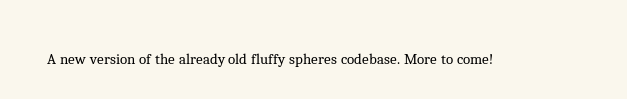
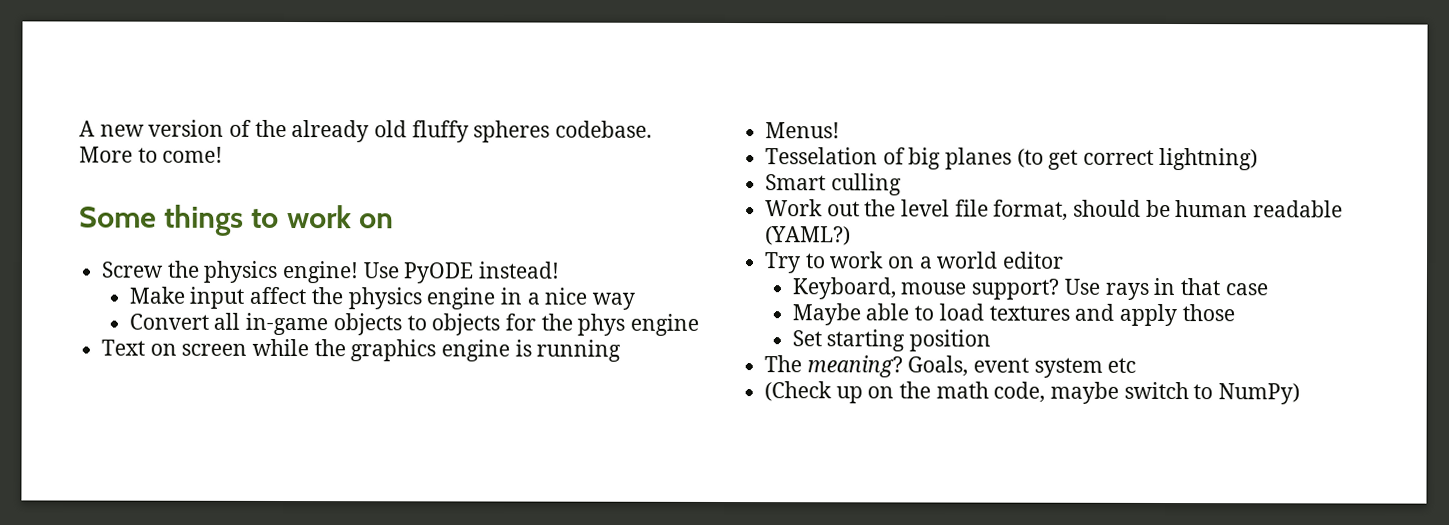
(493, 59) none -> [79,204,394,236] [101,260,561,284] [128,286,635,310] [128,312,699,336] [101,338,622,362] [765,122,841,139] [765,147,1258,171] [765,173,902,196] [765,199,1344,221] [765,226,852,246] [764,251,1065,274] [791,277,1268,300] [791,303,1235,327] [791,329,992,352] [764,355,1137,378] [764,381,1301,405] // Some things to work on // Screw the physics engine! Use PyODE instead! // Make input affect the physics engine in a nice way // Convert all in-game objects to objects for the phys engine // Text on screen while the graphics engine is running // Menus! // Tesselation of big planes (to get correct lightning) // Smart culling // Work out the level file format, should be human readable (YAML?) // Try to work on a world editor // Keyboard, mouse support? Use rays in that case // Maybe able to load textures and apply those // Set starting position // The meaning? Goals, event system etc // (Check up on the math code, maybe switch to NumPy)

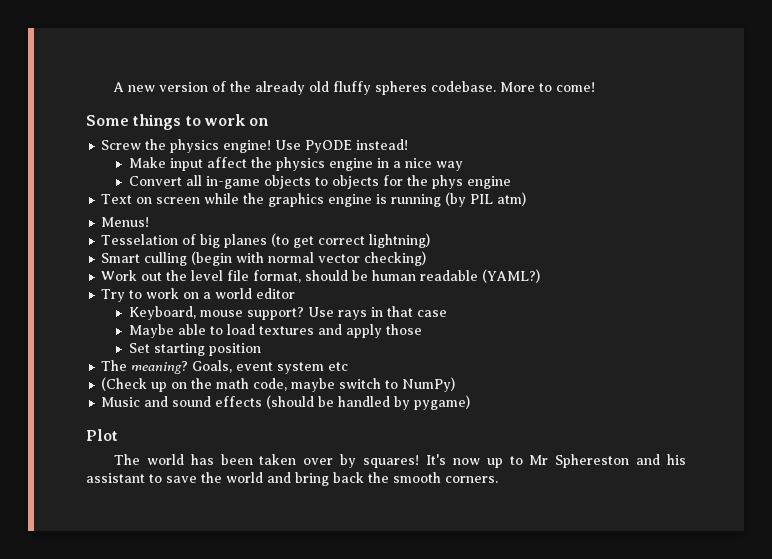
(622, 350) none -> [445,192,527,207] (by PIL atm)
(902, 184) none -> [191,251,427,266] (begin with normal vector checking)
(1301, 394) none -> [101,395,471,410] [86,429,118,441] [113,454,686,468] [86,472,498,486] // Music and sound effects (should be handled by pygame) // Plot // The world has been taken over by squares! It's now up to Mr Sphereston and his assistant to save the world and bring back the smooth corners.

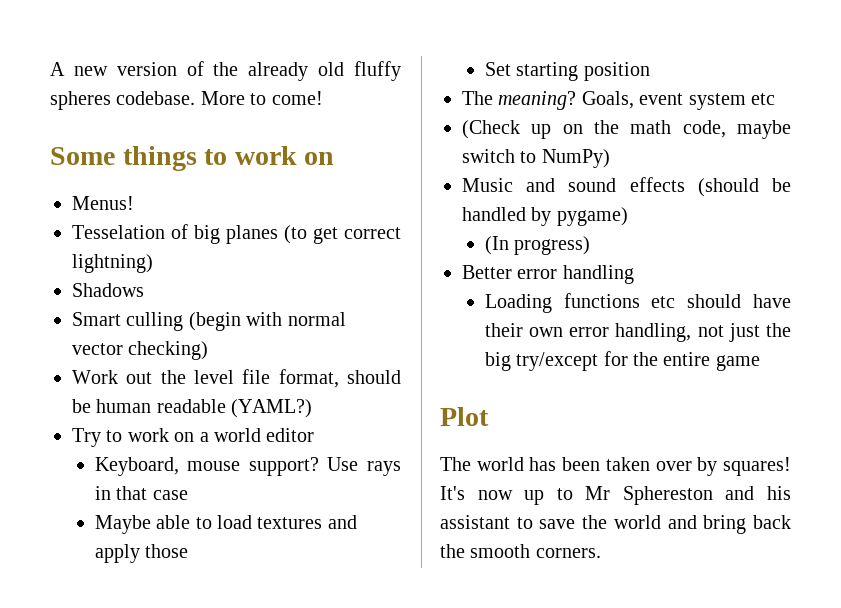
[101,139,409,153] [128,157,463,171] [128,175,511,189] [101,192,527,207] // Screw the physics engine! Use PyODE instead! // Make input affect the physics engine in a nice way // Convert all in-game objects to objects for the phys engine // Text on screen while the graphics engine is running (by PIL atm) -> (335, 158) none
(431, 240) none -> [72,283,144,297] // Shadows
(471, 402) none -> [484,236,591,255] [462,265,634,284] [484,293,791,313] [484,323,791,342] [484,351,760,371] // (In progress) // Better error handling // Loading functions etc should have their own error handling, not just the big try/except for the entire game

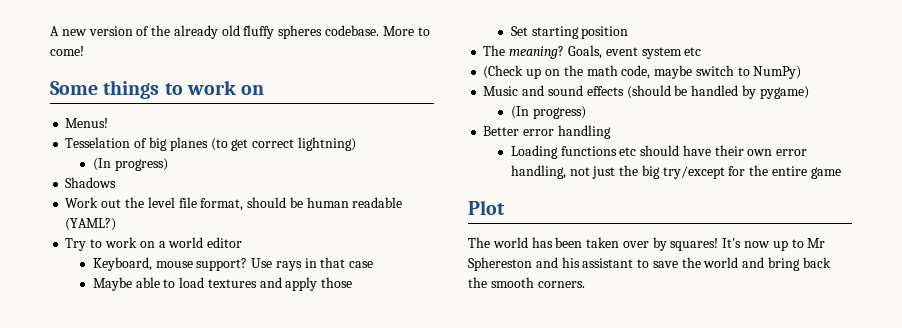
(153, 263) none -> [92,158,168,171] // (In progress)
[72,312,346,331] [72,341,209,360] // Smart culling (begin with normal vector checking) -> (117, 182) none

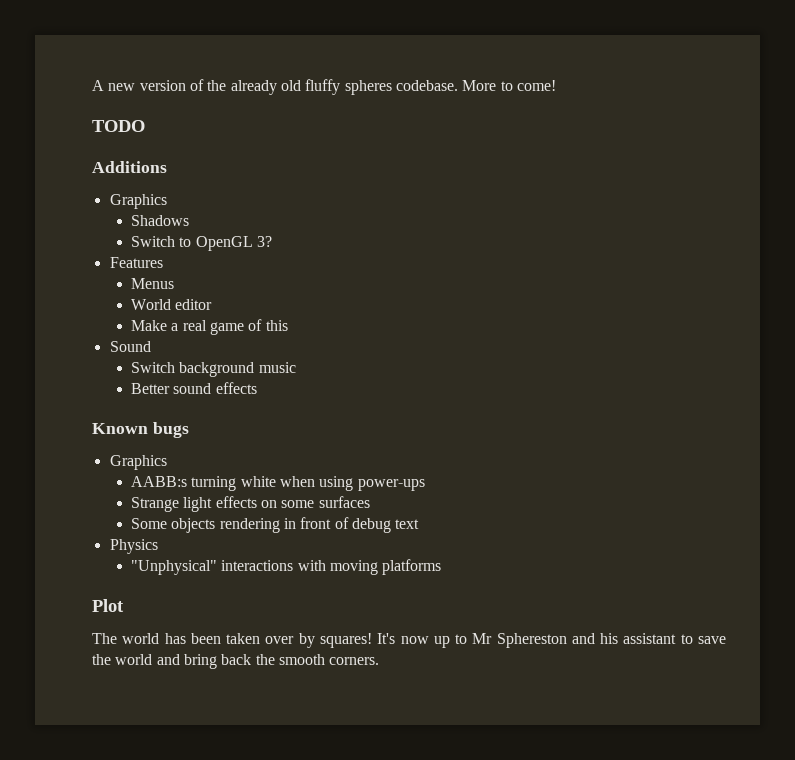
[50,80,265,99] [65,118,109,128] [65,137,356,151] [92,158,168,171] [65,177,117,188] [65,197,403,211] [65,218,117,231] [65,237,243,251] [92,257,374,271] [92,277,353,291] [510,26,629,39] [483,45,702,59] [483,65,802,79] [483,85,809,99] [510,106,586,119] [483,125,611,139] [510,145,808,159] [510,165,841,179] Some things to work on // Menus! // Tesselation of big planes (to get correct lightning) // (In progress) // Shadows // Work out the level file format, should be human readable (YAML?) // Try to work on a world editor // Keyboard, mouse support? Use rays in that case // Maybe able to load textures and apply those // Set starting position // The meaning? Goals, event system etc // (Check up on the math code, maybe switch to NumPy) // Music and sound effects (should be handled by pygame) // (In progress) // Better error handling // Loading functions etc should have their own error handling, not just the big try/except for the entire game -> [92,120,145,132] [92,161,167,173] [109,194,167,209] [131,215,190,226] [131,236,273,251] [109,257,163,268] [131,278,175,289] [131,299,213,310] [131,319,288,335] [109,341,151,352] [131,362,296,377] [131,382,257,394] [92,422,189,438] [109,455,167,470] [131,476,425,491] [131,496,370,512] [131,517,420,533] [109,539,158,554] [131,559,442,575] TODO // Additions // Graphics // Shadows // Switch to OpenGL 3? // Features // Menus // World editor // Make a real game of this // Sound // Switch background music // Better sound effects // Known bugs // Graphics // AABB:s turning white when using power-ups // Strange light effects on some surfaces // Some objects rendering in front of debug text // Physics // "Unphysical" interactions with moving platforms

